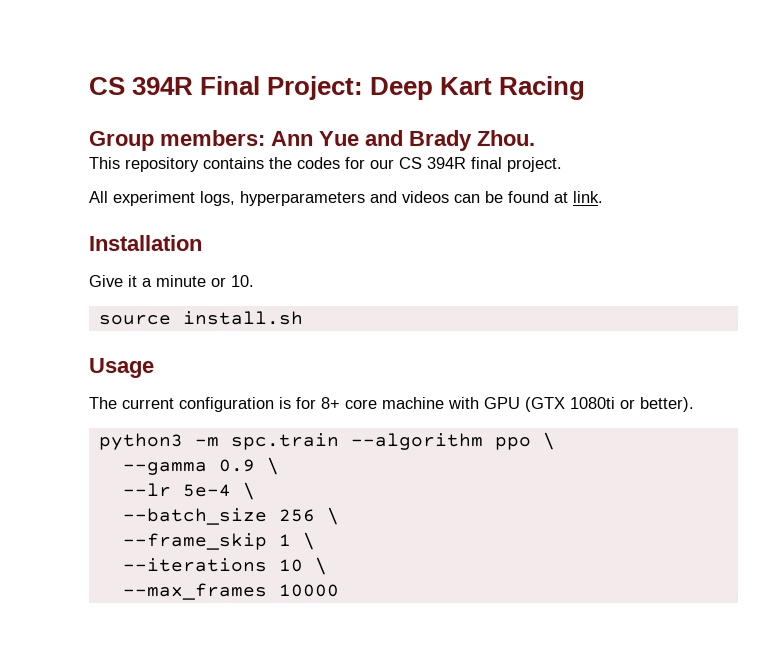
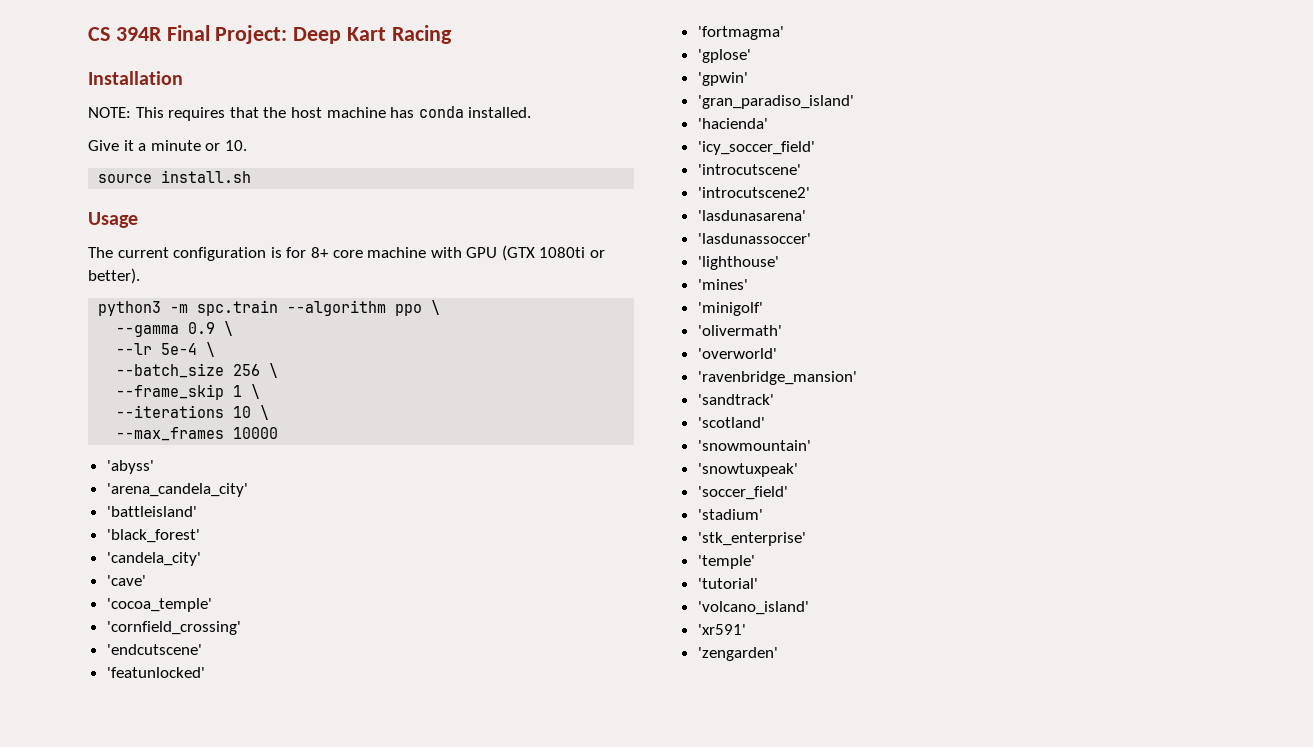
[89,130,535,151] [89,157,562,172] [89,191,603,206] [89,235,202,251] Group members: Ann Yue and Brady Zhou. // This repository contains the codes for our CS 394R final project. // All experiment logs, hyperparameters and videos can be found at link. // Installation -> [88,71,183,85] [88,106,532,121] Installation // NOTE: This requires that the host machine has conda installed.
(339, 590) none -> [106,460,154,474] [106,483,248,497] [106,506,197,517] [106,529,200,543] [106,552,201,566] [106,575,146,586] [106,598,212,612] [106,621,241,635] [106,644,202,655] [106,667,205,678] [697,26,784,40] [697,49,751,63] [697,72,748,86] [697,95,854,109] [697,118,768,129] [697,141,815,155] [697,164,801,175] [697,187,810,198] [697,210,806,221] [697,233,811,244] [697,256,779,270] [697,279,748,290] [697,302,763,316] [697,325,782,336] [697,348,777,359] [697,371,857,385] [697,394,774,405] [697,417,765,428] [697,440,811,451] [697,463,798,477] [697,486,788,500] [697,509,763,520] [697,532,806,546] [697,555,755,569] [697,578,758,589] [697,601,809,615] [697,624,746,635] [697,647,778,661] // 'abyss' // 'arena_candela_city' // 'battleisland' // 'black_forest' // 'candela_city' // 'cave' // 'cocoa_temple' // 'cornfield_crossing' // 'endcutscene' // 'featunlocked' // 'fortmagma' // 'gplose' // 'gpwin' // 'gran_paradiso_island' // 'hacienda' // 'icy_soccer_field' // 'introcutscene' // 'introcutscene2' // 'lasdunasarena' // 'lasdunassoccer' // 'lighthouse' // 'mines' // 'minigolf' // 'olivermath' // 'overworld' // 'ravenbridge_mansion' // 'sandtrack' // 'scotland' // 'snowmountain' // 'snowtuxpeak' // 'soccer_field' // 'stadium' // 'stk_enterprise' // 'temple' // 'tutorial' // 'volcano_island' // 'xr591' // 'zengarden'

